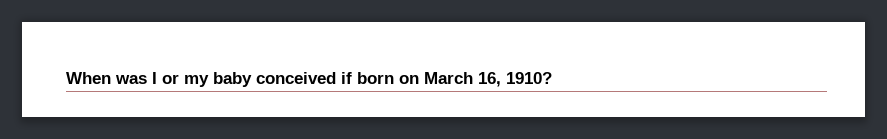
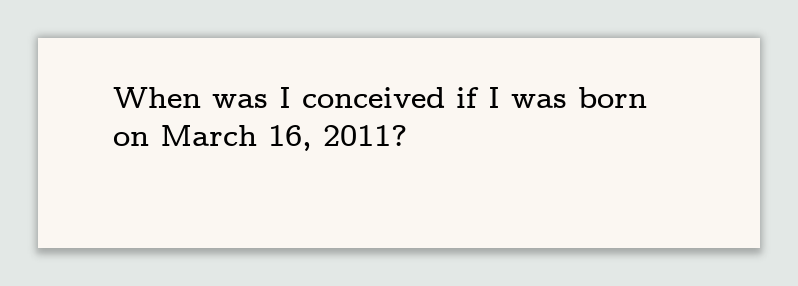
[162,72,352,87] or my baby conceived if -> [302,87,567,108] conceived if I was
[506,72,552,84] 1910? -> [323,125,407,146] 2011?

